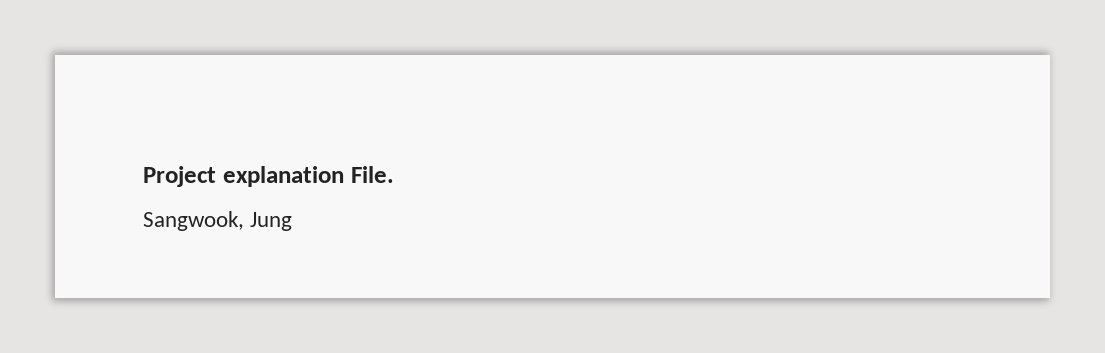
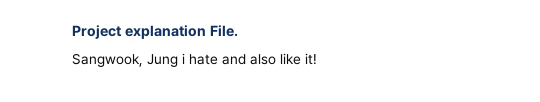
(293, 221) none -> [182,53,317,65] i hate and also like it!

